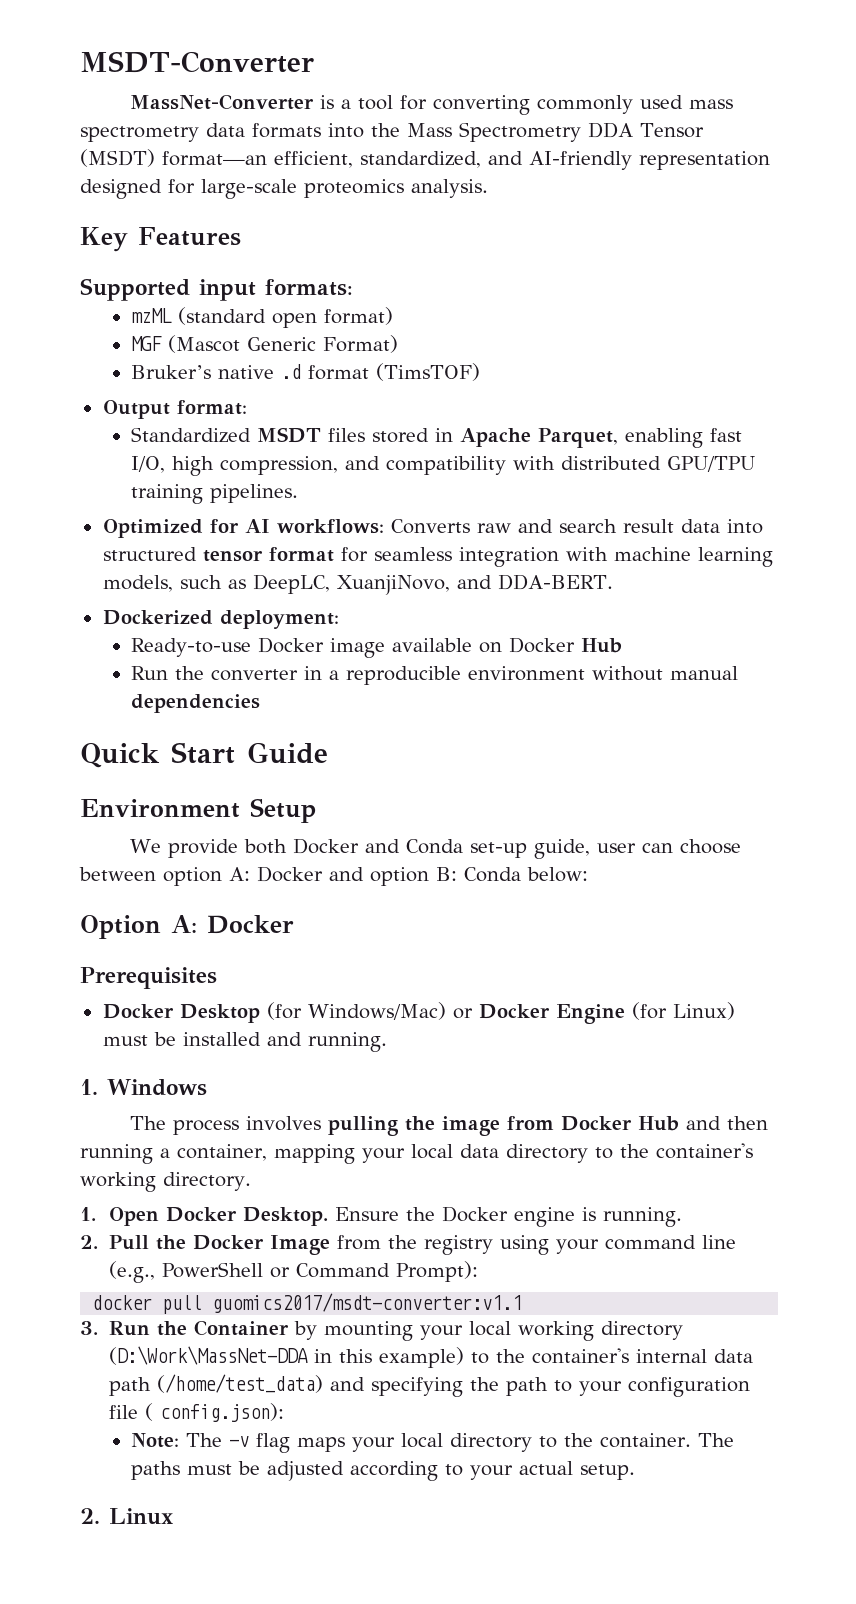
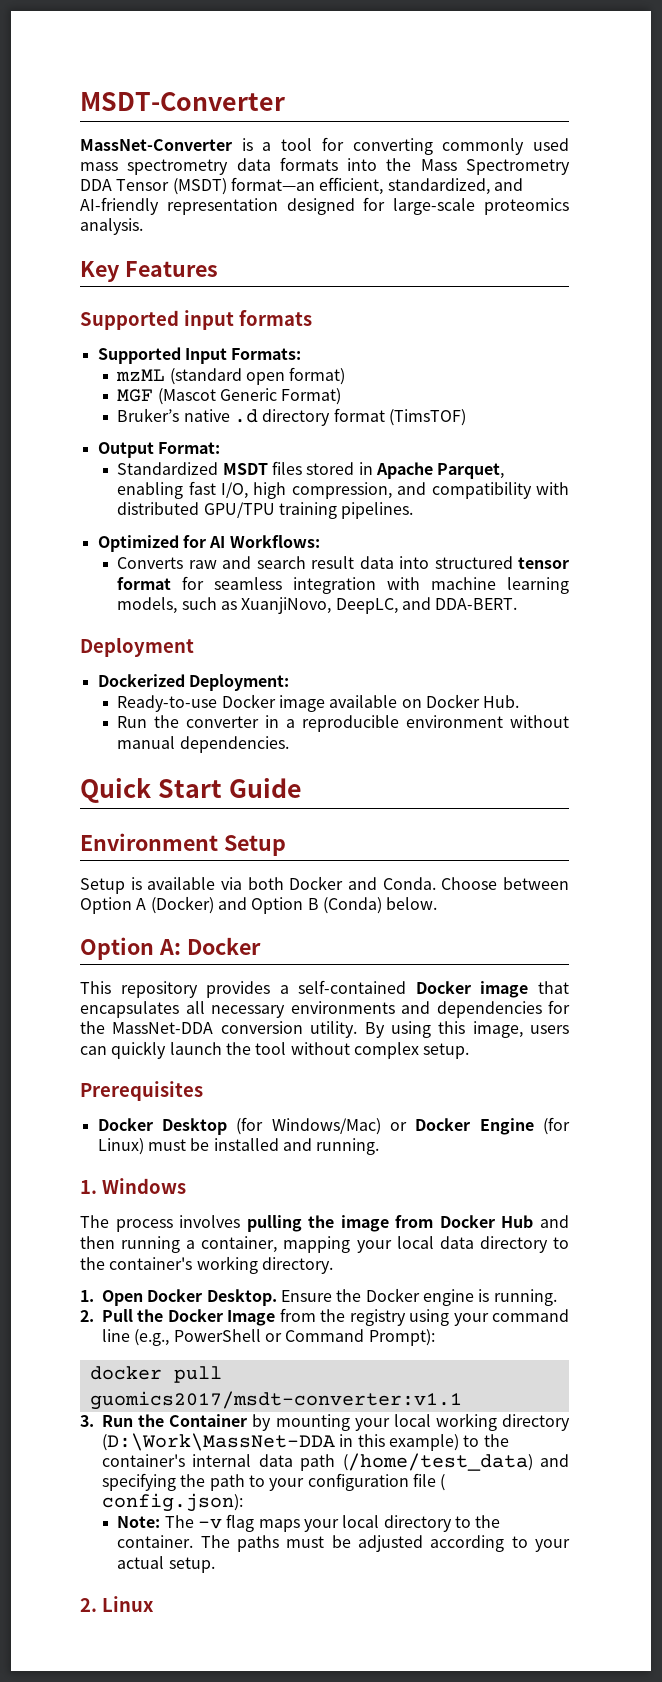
[265,279,353,296] formats: -> [238,310,312,326] [97,347,302,364] formats // Supported Input Formats:
(302, 371) none -> [262,409,331,426] directory
[176,400,247,415] format: -> [157,442,220,454] Format:
[276,519,384,534] workflows: -> [229,535,320,548] Workflows: //
[252,574,450,595] DeepLC, XuanjiNovo, -> [241,597,398,614] XuanjiNovo, DeepLC,
(613, 582) none -> [80,637,194,657] // Deployment
[219,610,339,629] deployment: -> [188,674,289,691] Deployment:
[581,638,623,653] Hub -> [483,695,520,708] Hub.
[131,694,261,713] dependencies -> [179,736,289,753] dependencies.
[130,838,742,859] [79,866,588,886] [80,915,294,939] We provide both Docker and Conda set-up guide, user can choose between option A: Docker and option B: Conda below: // Option A: Docker -> [80,876,569,894] [80,896,438,914] [80,937,261,960] [80,980,569,998] [80,1000,570,1018] [80,1021,569,1038] [80,1041,470,1059] Setup is available via both Docker and Conda. Choose between Option A (Docker) and Option B (Conda) below. // Option A: Docker // This repository provides a self-contained Docker image that encapsulates all necessary environments and dependencies for the MassNet-DDA conversion utility. By using this image, users can quickly launch the tool without complex setup.

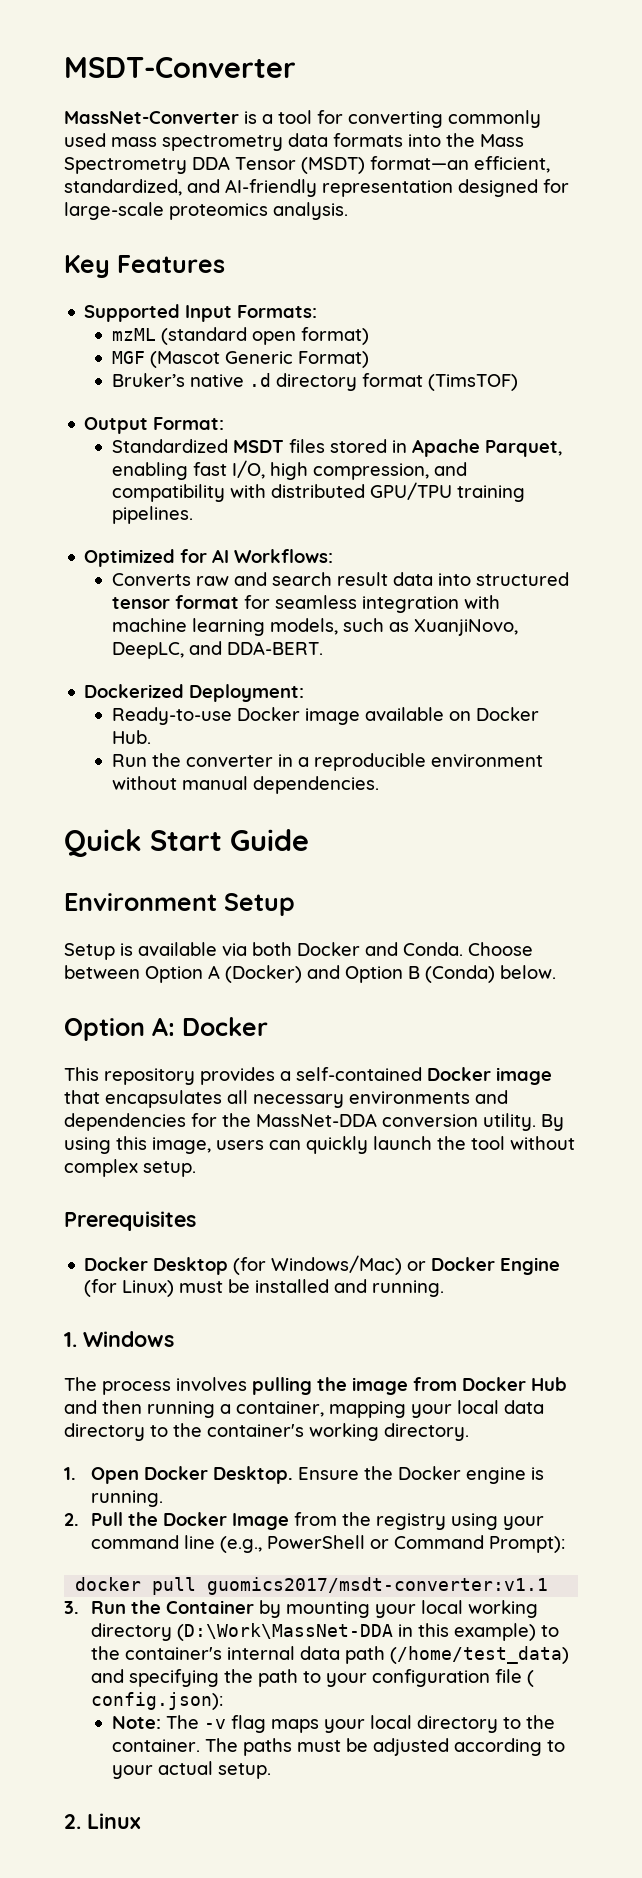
[80,310,312,330] // Supported input formats -> (225, 264) none
[80,637,194,657] // Deployment -> (323, 648) none

